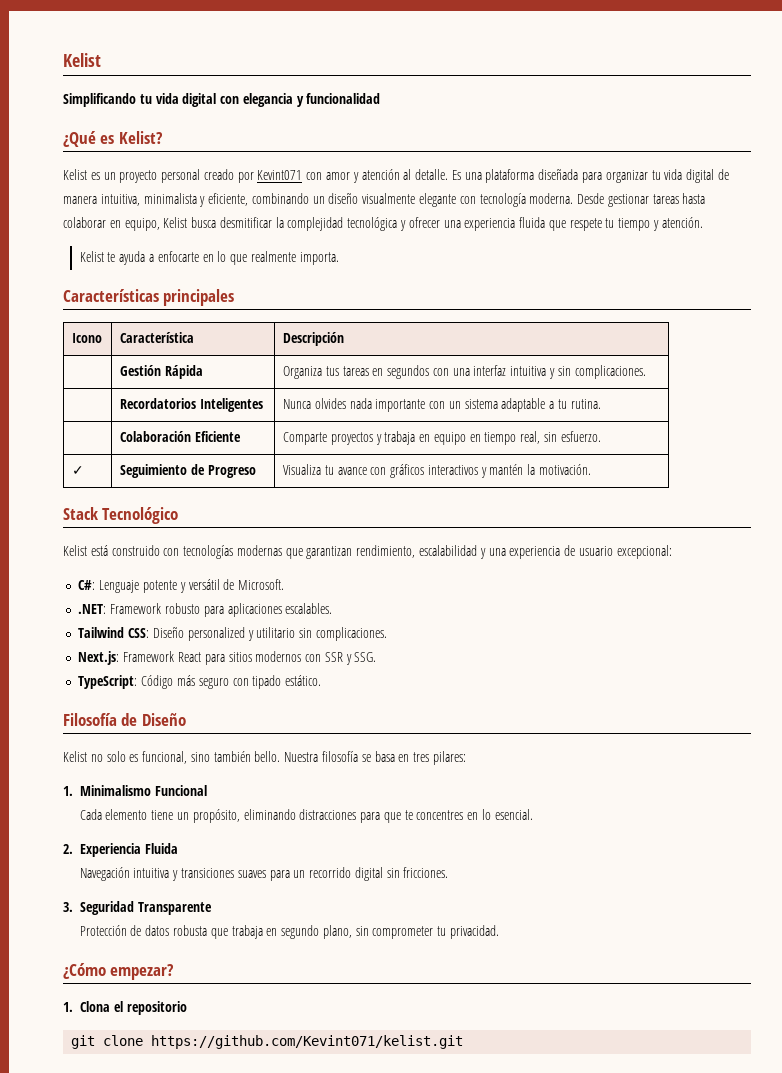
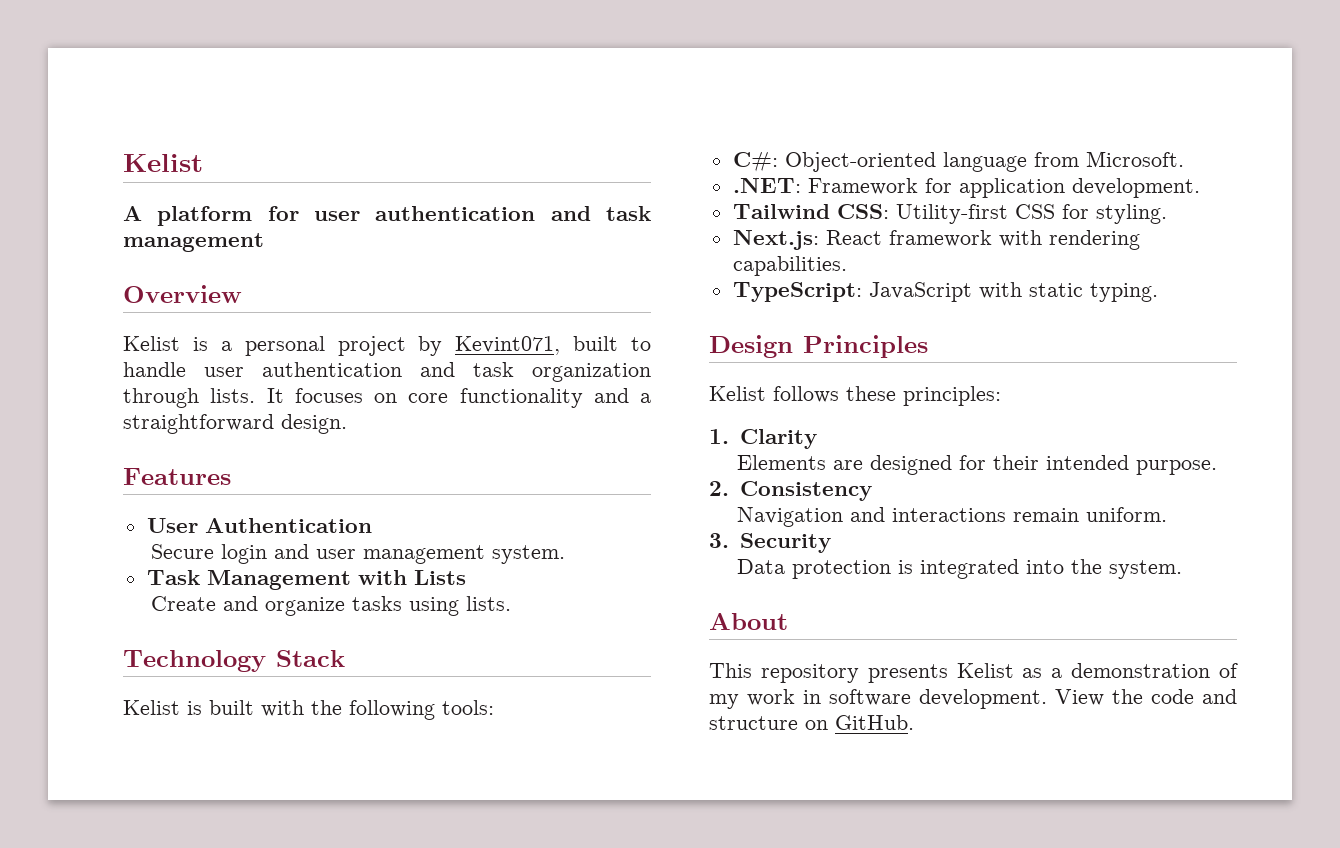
[63,93,381,107] [63,131,163,147] [63,168,729,183] [63,192,706,207] [63,217,703,231] [79,251,339,265] [63,289,235,306] [71,333,102,343] [119,332,194,343] [282,332,344,346] [119,365,203,379] [282,365,646,379] [119,398,263,412] [282,398,601,412] [119,431,241,442] [282,431,601,445] [71,466,84,475] [119,464,256,478] [282,464,592,478] [63,507,179,524] [63,545,672,559] [78,579,285,593] [78,603,333,617] [78,626,387,641] [78,651,377,665] [78,675,322,689] [63,713,186,726] [63,751,466,765] [63,785,207,796] [79,809,533,823] [63,843,178,857] [79,867,449,881] [63,901,212,915] [79,925,499,939] [63,963,175,980] [63,1001,187,1015] [71,1035,464,1049] Simplificando tu vida digital con elegancia y funcionalidad // ¿Qué es Kelist? // Kelist es un proyecto personal creado por Kevint071 con amor y atención al detalle. Es una plataforma diseñada para organizar tu vida digital de manera intuitiva, minimalista y eficiente, combinando un diseño visualmente elegante con tecnología moderna. Desde gestionar tareas hasta colaborar en equipo, Kelist busca desmitificar la complejidad tecnológica y ofrecer una experiencia fluida que respete tu tiempo y atención. // Kelist te ayuda a enfocarte en lo que realmente importa. // Características principales // Icono | Característica | Descripción // | Gestión Rápida | Organiza tus tareas en segundos con una interfaz intuitiva y sin complicaciones. // | Recordatorios Inteligentes | Nunca olvides nada importante con un sistema adaptable a tu rutina. // | Colaboración Eficiente | Comparte proyectos y trabaja en equipo en tiempo real, sin esfuerzo. // ✓ | Seguimiento de Progreso | Visualiza tu avance con gráficos interactivos y mantén la motivación. // Stack Tecnológico // Kelist está construido con tecnologías modernas que garantizan rendimiento, escalabilidad y una experiencia de usuario excepcional: // C#: Lenguaje potente y versátil de Microsoft. // .NET: Framework robusto para aplicaciones escalables. // Tailwind CSS: Diseño personalized y utilitario sin complicaciones. // Next.js: Framework React para sitios modernos con SSR y SSG. // TypeScript: Código más seguro con tipado estático. // Filosofía de Diseño // Kelist no solo es funcional, sino también bello. Nuestra filosofía se basa en tres pilares: // 1. Minimalismo Funcional // Cada elemento tiene un propósito, eliminando distracciones para que te concentres en lo esencial. // 2. Experiencia Fluida // Navegación intuitiva y transiciones suaves para un recorrido digital sin fricciones. // 3. Seguridad Transparente // Protección de datos robusta que trabaja en segundo plano, sin comprometer tu privacidad. // ¿Cómo empezar? // 1. Clona el repositorio // git clone https://github.com/Kevint071/kelist.git -> [123,206,651,226] [123,233,264,252] [123,285,242,303] [123,336,651,356] [123,362,651,382] [123,388,651,408] [123,414,347,434] [123,468,231,485] [146,518,372,533] [150,544,565,564] [146,570,466,590] [150,596,511,616] [123,650,345,672] [123,700,494,720] [732,151,1184,172] [732,178,1200,198] [732,204,1167,224] [732,230,1140,250] [732,256,847,276] [732,282,1158,302] [709,335,928,358] [709,386,1001,406] [709,429,817,449] [736,455,1217,475] [709,481,872,501] [736,507,1167,527] [709,533,831,553] [736,559,1182,579] [709,613,788,630] [709,663,1238,683] [709,689,1237,709] [709,715,914,730] A platform for user authentication and task management // Overview // Kelist is a personal project by Kevint071, built to handle user authentication and task organization through lists. It focuses on core functionality and a straightforward design. // Features // User Authentication // Secure login and user management system. // Task Management with Lists // Create and organize tasks using lists. // Technology Stack // Kelist is built with the following tools: // C#: Object-oriented language from Microsoft. // .NET: Framework for application development. // Tailwind CSS: Utility-first CSS for styling. // Next.js: React framework with rendering capabilities. // TypeScript: JavaScript with static typing. // Design Principles // Kelist follows these principles: // 1. Clarity // Elements are designed for their intended purpose. // 2. Consistency // Navigation and interactions remain uniform. // 3. Security // Data protection is integrated into the system. // About // This repository presents Kelist as a demonstration of my work in software development. View the code and structure on GitHub.

